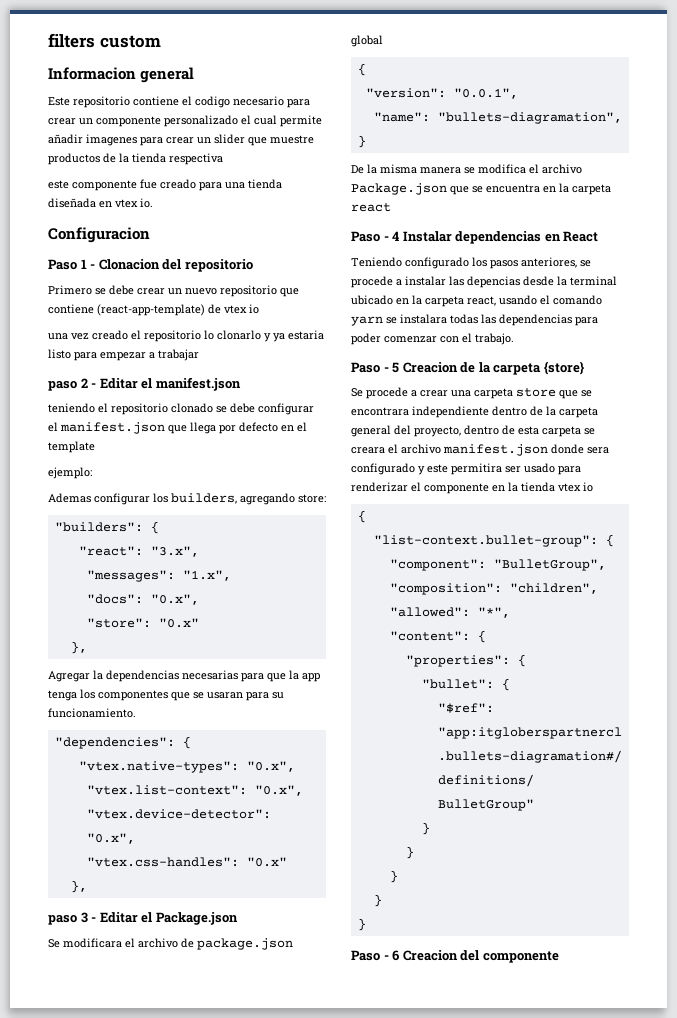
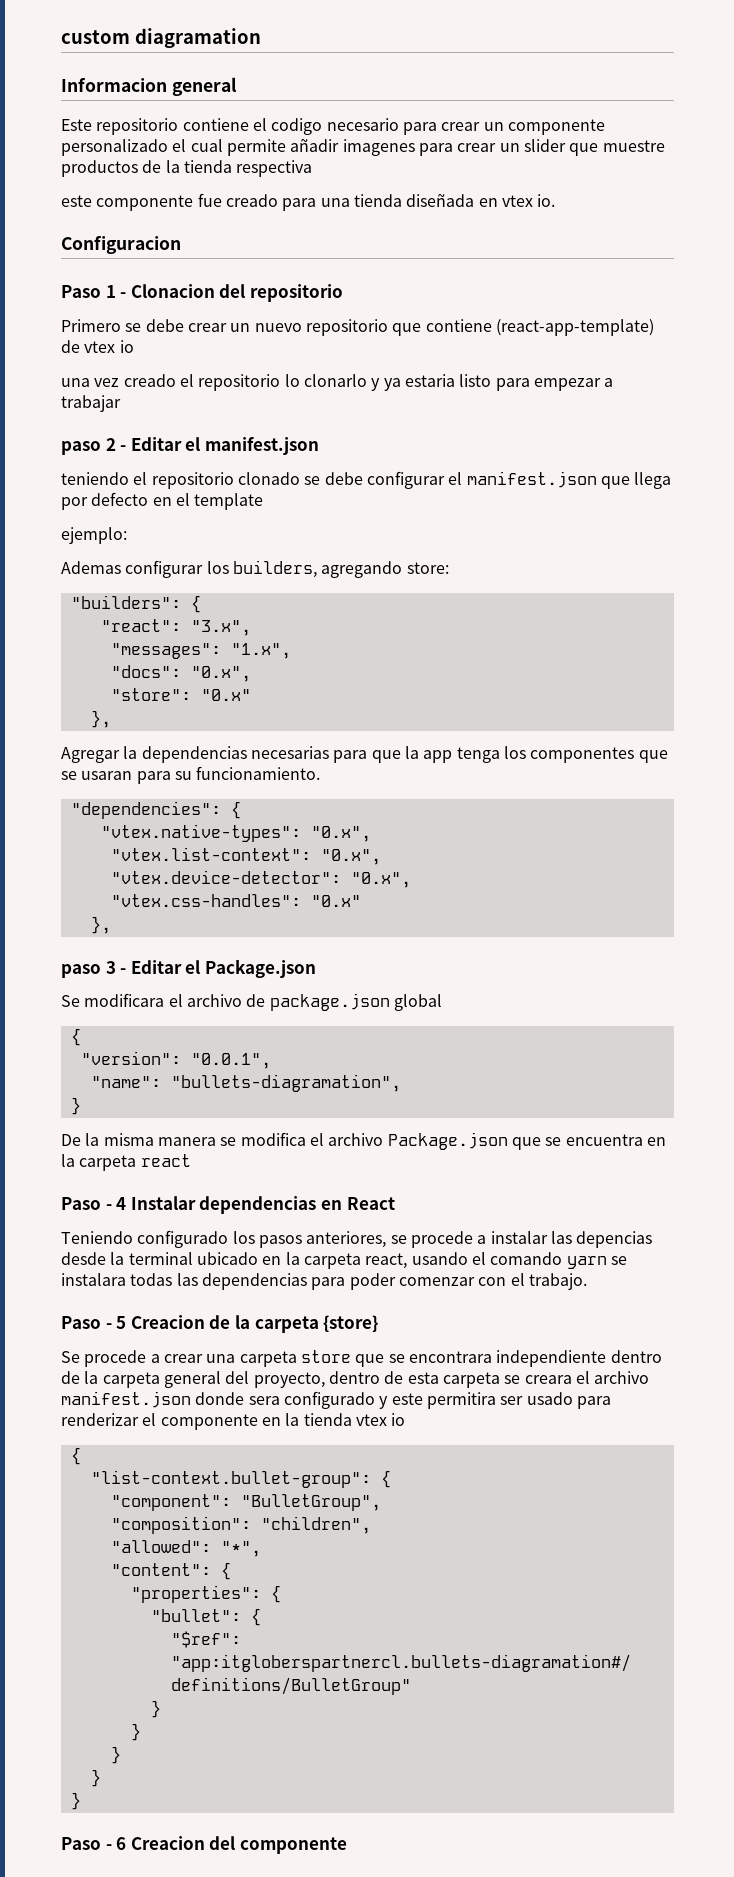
[48,33,95,48] filters -> (61, 37) none
(161, 41) none -> [134,28,261,48] diagramation

